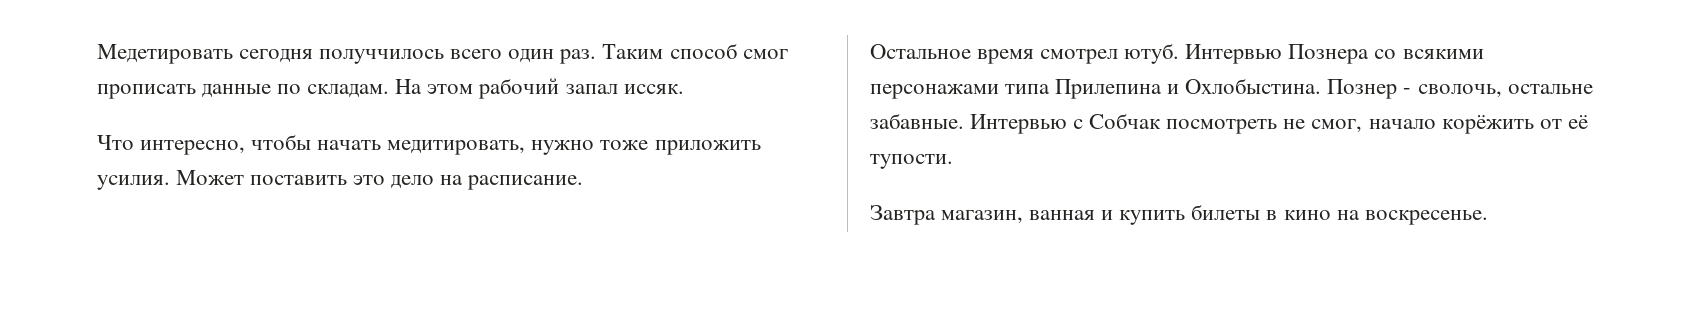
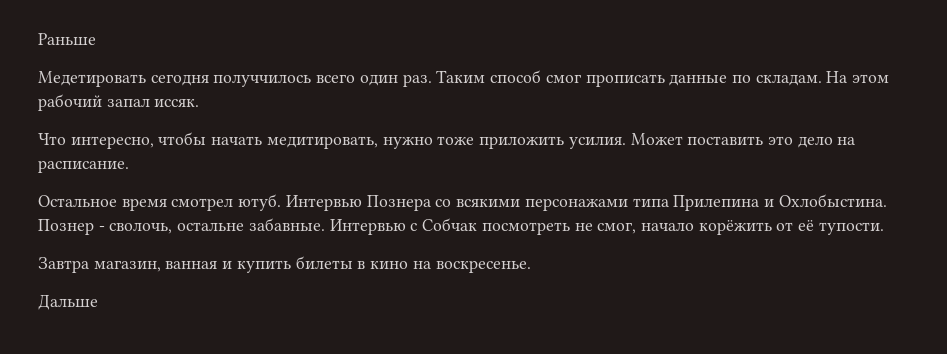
(97, 54) none -> [38,33,96,46] Раньше //
(1488, 217) none -> [38,294,98,310] // Дальше

